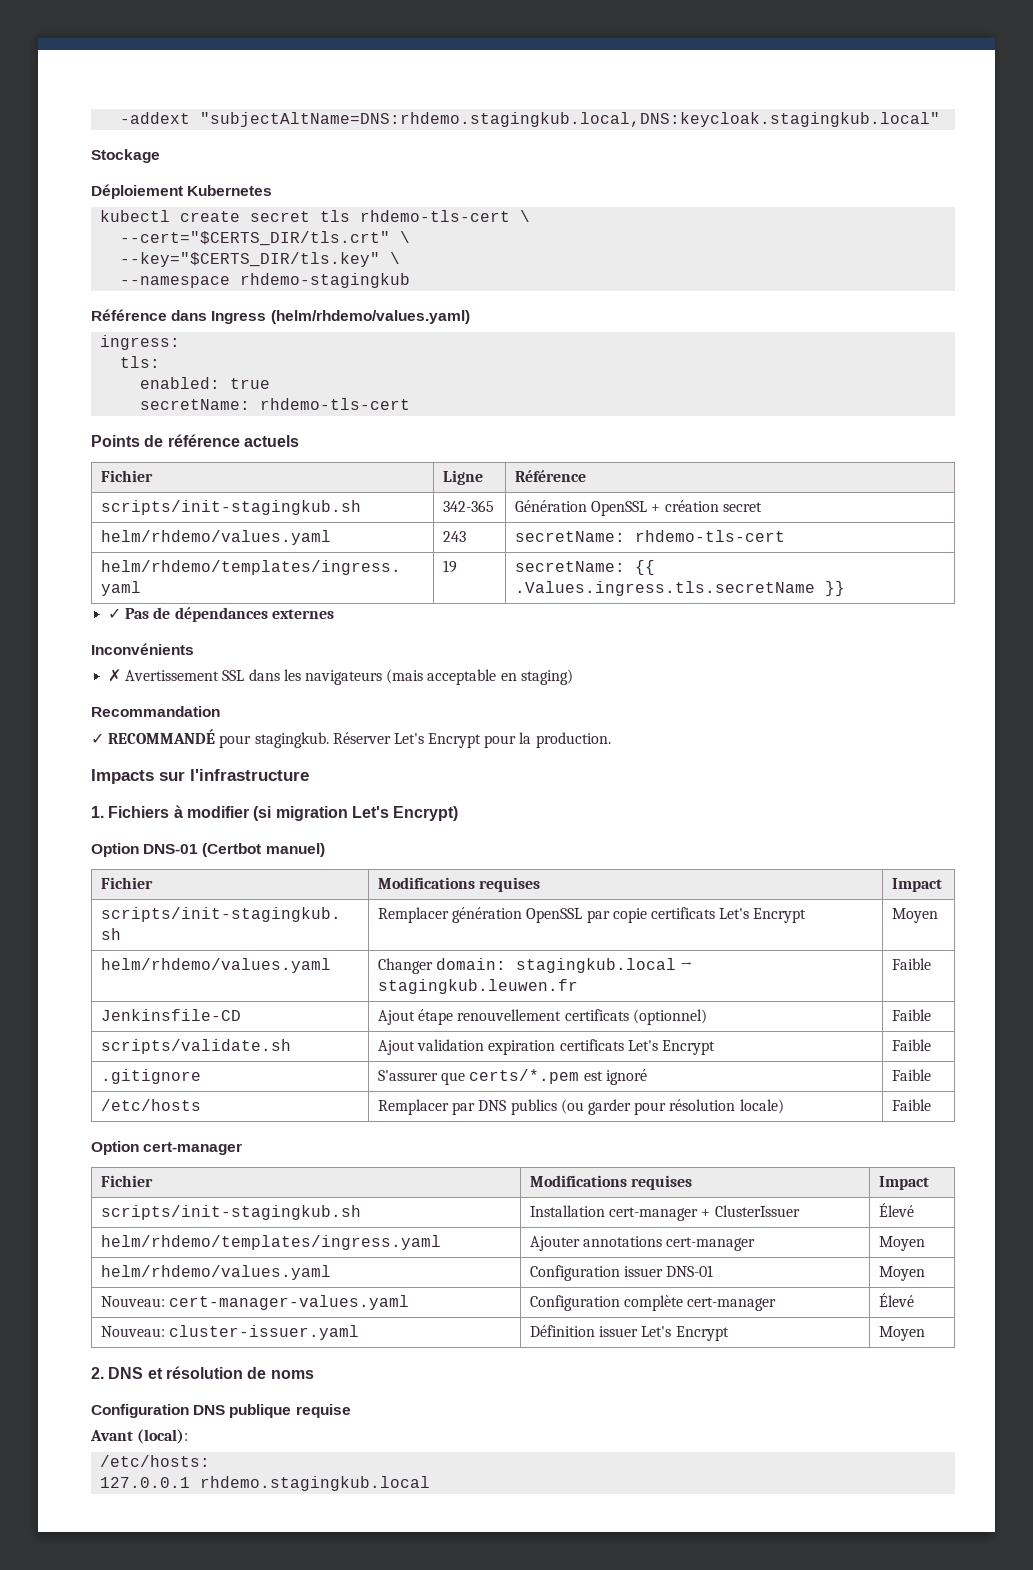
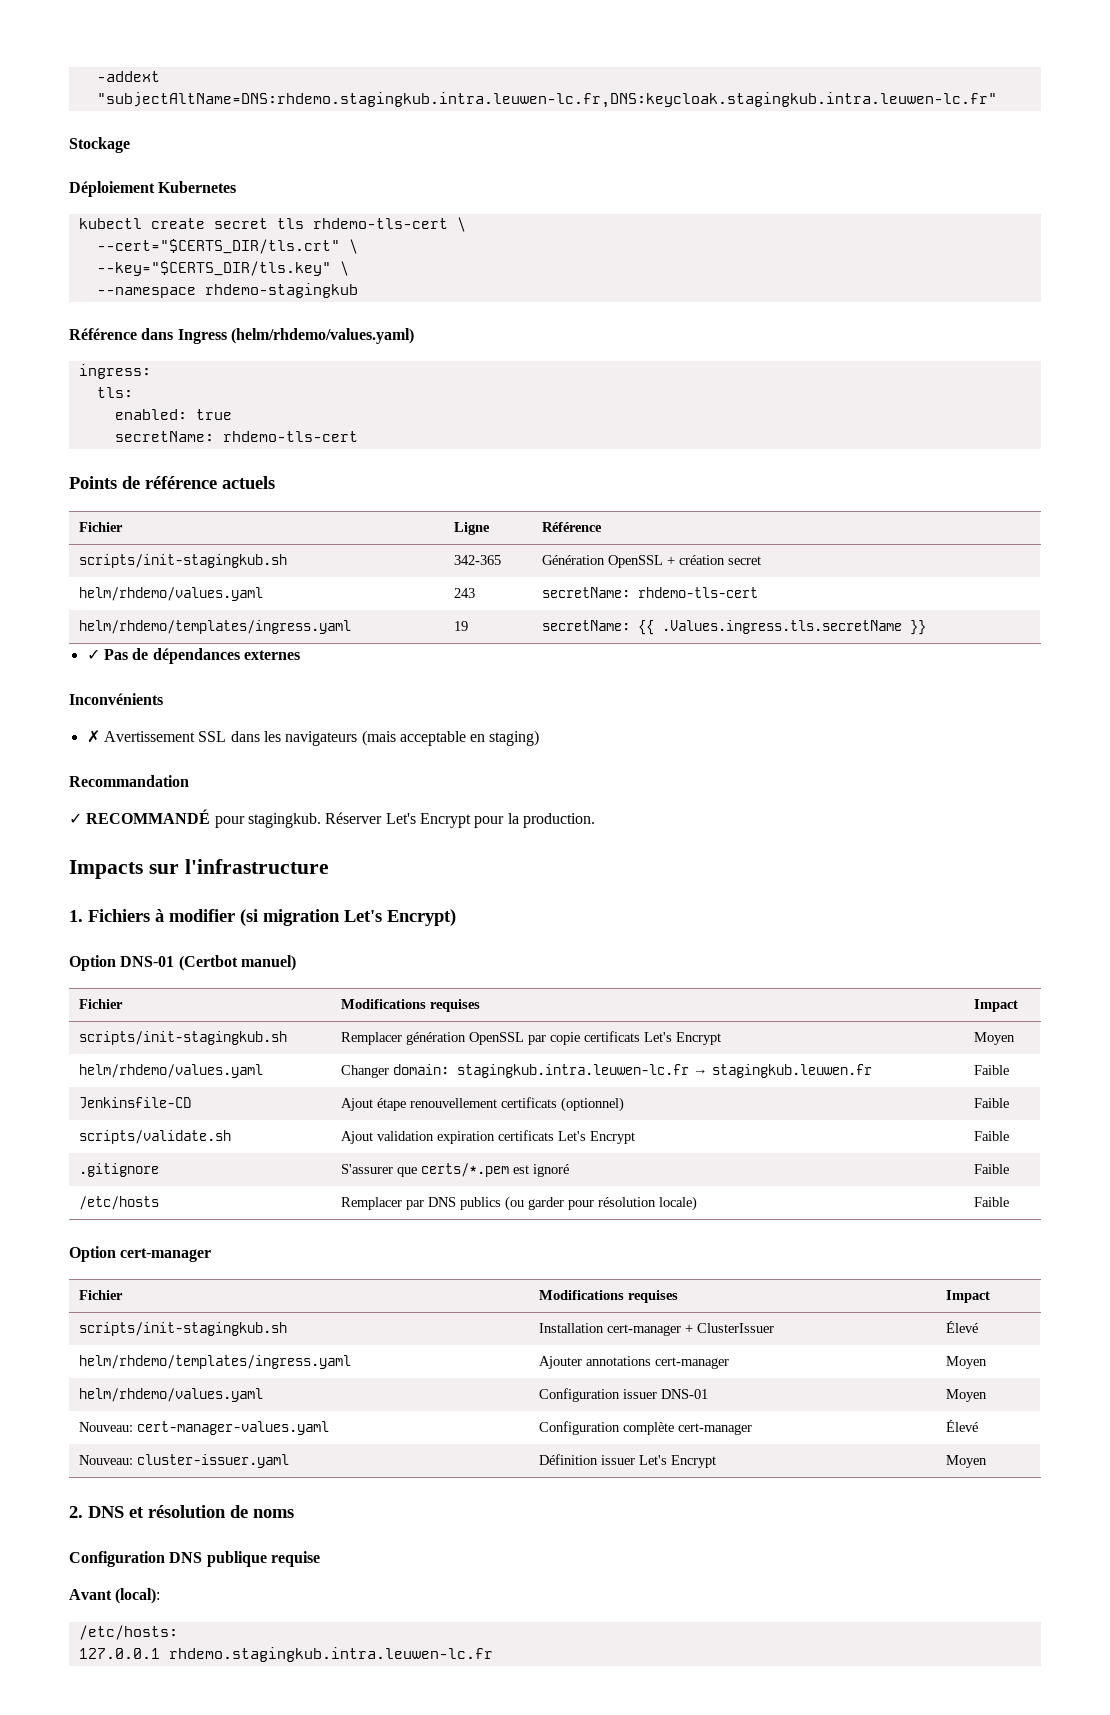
[200,112,941,127] "subjectAltName=DNS:rhdemo.stagingkub.local,DNS:keycloak.stagingkub.local" -> [96,92,997,108] "subjectAltName=DNS:rhdemo.stagingkub.intra.leuwen-lc.fr,DNS:keycloak.stagingkub.intra.leuwen-lc.fr"
[516,958,677,973] stagingkub.local -> [457,1064,690,1078] stagingkub.intra.leuwen-lc.fr
[200,1476,431,1491] rhdemo.stagingkub.local -> [168,1647,493,1662] rhdemo.stagingkub.intra.leuwen-lc.fr

